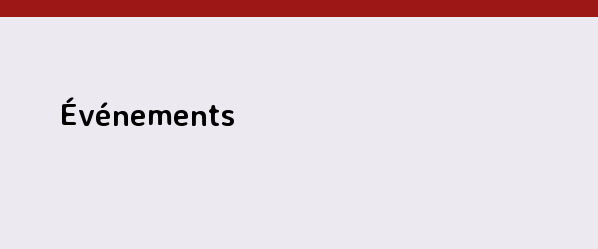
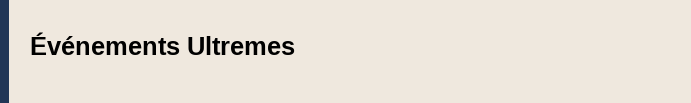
(235, 111) none -> [187,36,295,55] Ultremes

